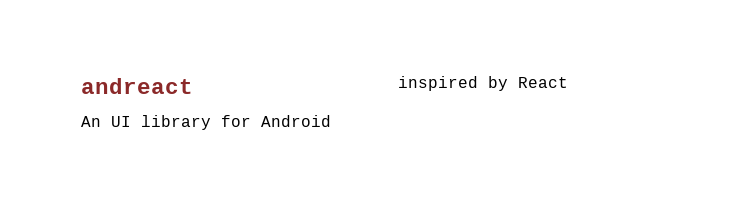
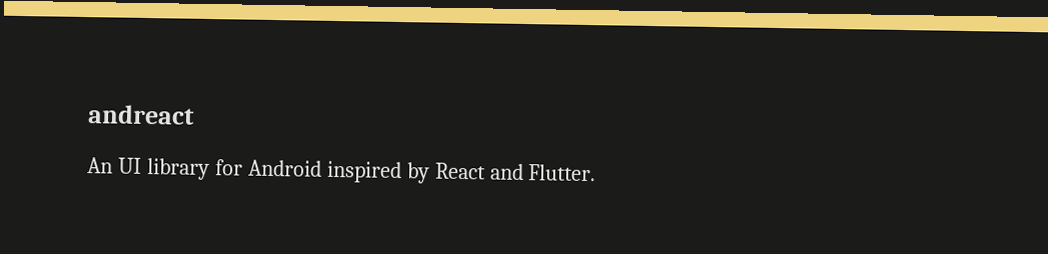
(568, 82) none -> [489,163,597,182] and Flutter.

